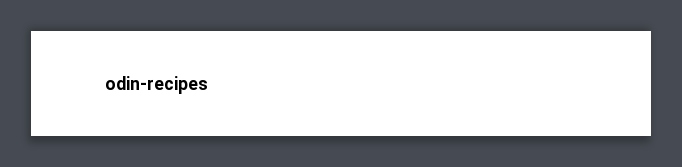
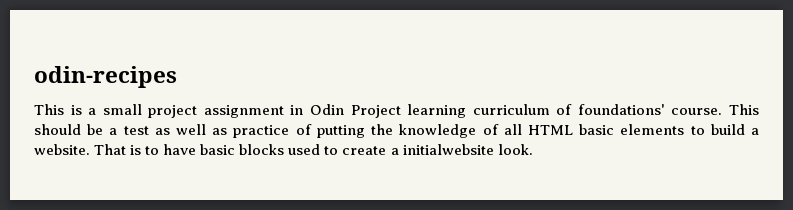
(208, 85) none -> [34,104,759,118] [34,124,760,138] [34,144,533,155] // This is a small project assignment in Odin Project learning curriculum of foundations' course. This should be a test as well as practice of putting the knowledge of all HTML basic elements to build a website. That is to have basic blocks used to create a initialwebsite look.

